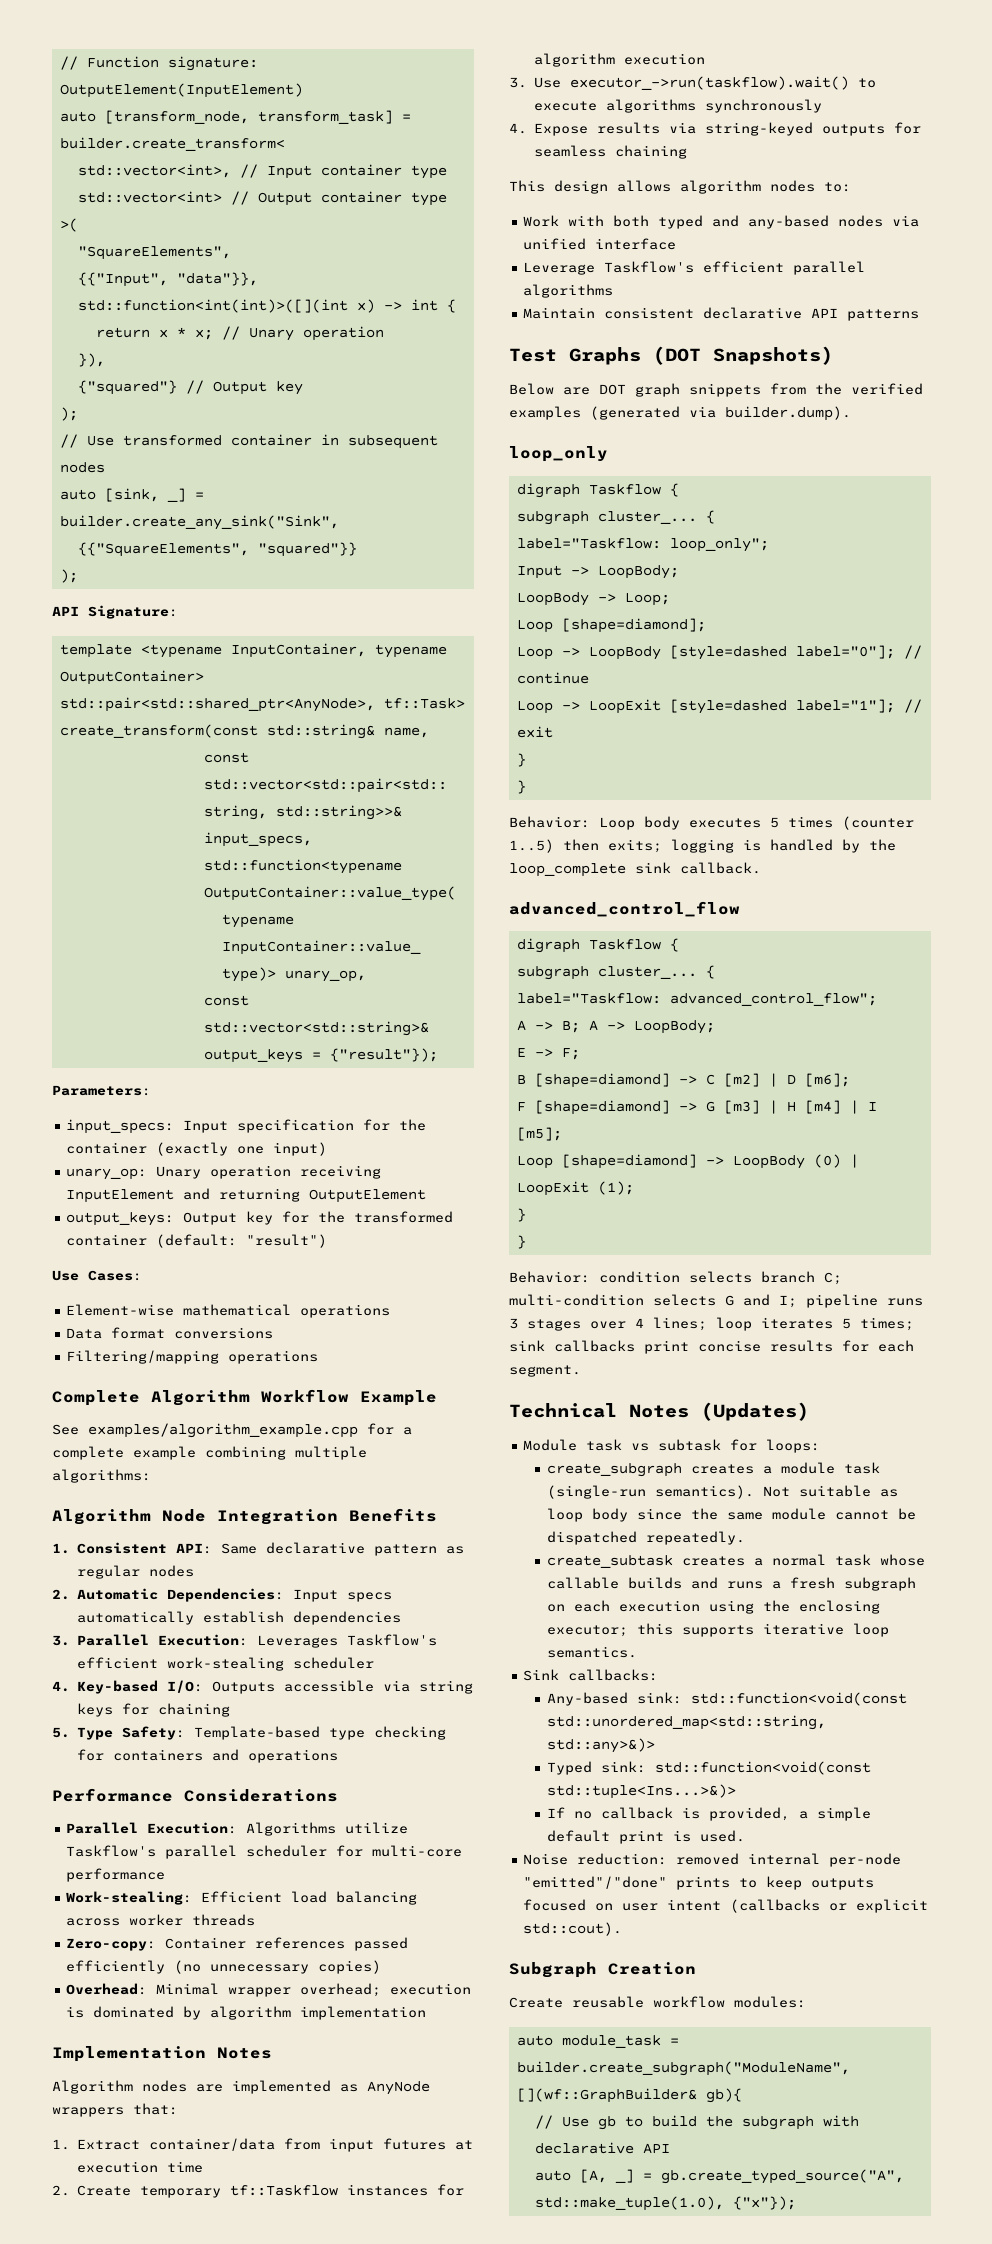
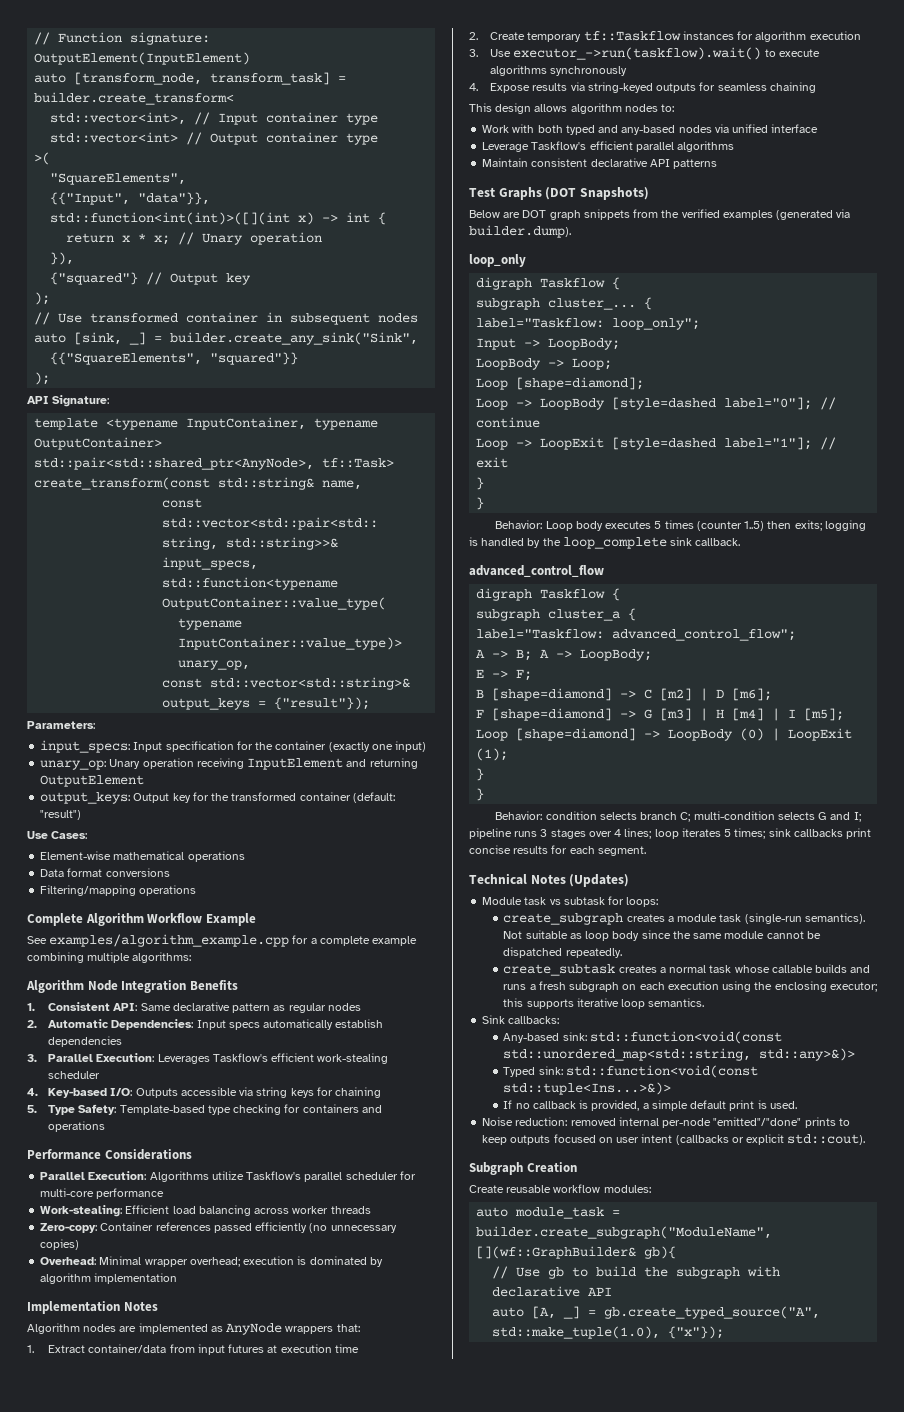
[597,966,697,979] cluster_... -> [548,609,621,621] cluster_a

